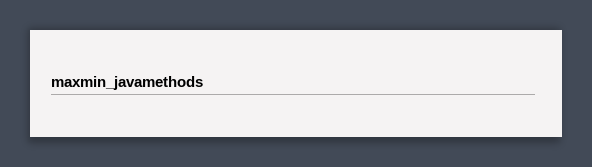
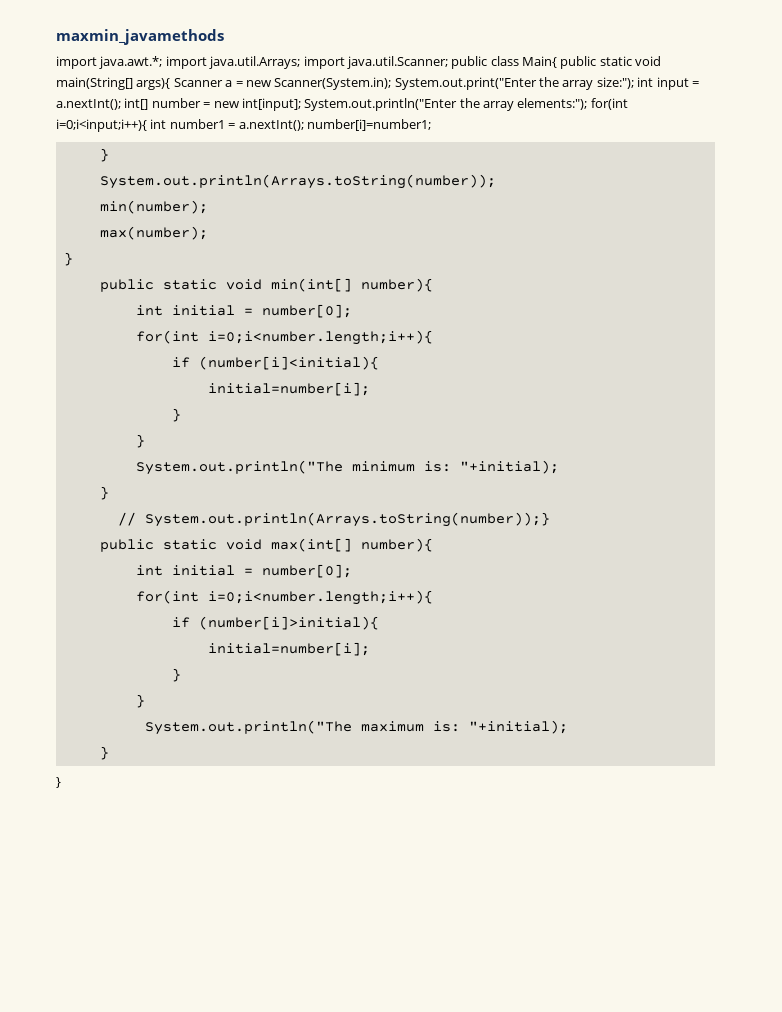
(203, 83) none -> [56,56,662,69] [56,77,699,90] [56,98,628,111] [56,119,431,132] [99,148,109,162] [99,174,496,189] [99,200,208,214] [99,226,208,240] [63,252,73,266] [99,278,433,292] [135,304,352,318] [135,330,433,345] [171,356,379,370] [207,382,370,396] [171,408,181,422] [135,434,145,448] [135,460,559,475] [99,486,109,500] [117,512,550,527] [99,538,433,552] [135,564,352,578] [135,590,433,605] [171,616,379,630] [207,642,370,656] [171,668,181,682] [135,694,145,708] [144,720,568,735] [99,746,109,760] [56,777,61,788] // import java.awt.*; import java.util.Arrays; import java.util.Scanner; public class Main{ public static void main(String[] args){ Scanner a = new Scanner(System.in); System.out.print("Enter the array size:"); int input = a.nextInt(); int[] number = new int[input]; System.out.println("Enter the array elements:"); for(int i=0;i<input;i++){ int number1 = a.nextInt(); number[i]=number1; // } // System.out.println(Arrays.toString(number)); // min(number); // max(number); // } // public static void min(int[] number){ // int initial = number[0]; // for(int i=0;i<number.length;i++){ // if (number[i]<initial){ // initial=number[i]; // } // } // System.out.println("The minimum is: "+initial); // } // // System.out.println(Arrays.toString(number));} // public static void max(int[] number){ // int initial = number[0]; // for(int i=0;i<number.length;i++){ // if (number[i]>initial){ // initial=number[i]; // } // } // System.out.println("The maximum is: "+initial); // } // }

